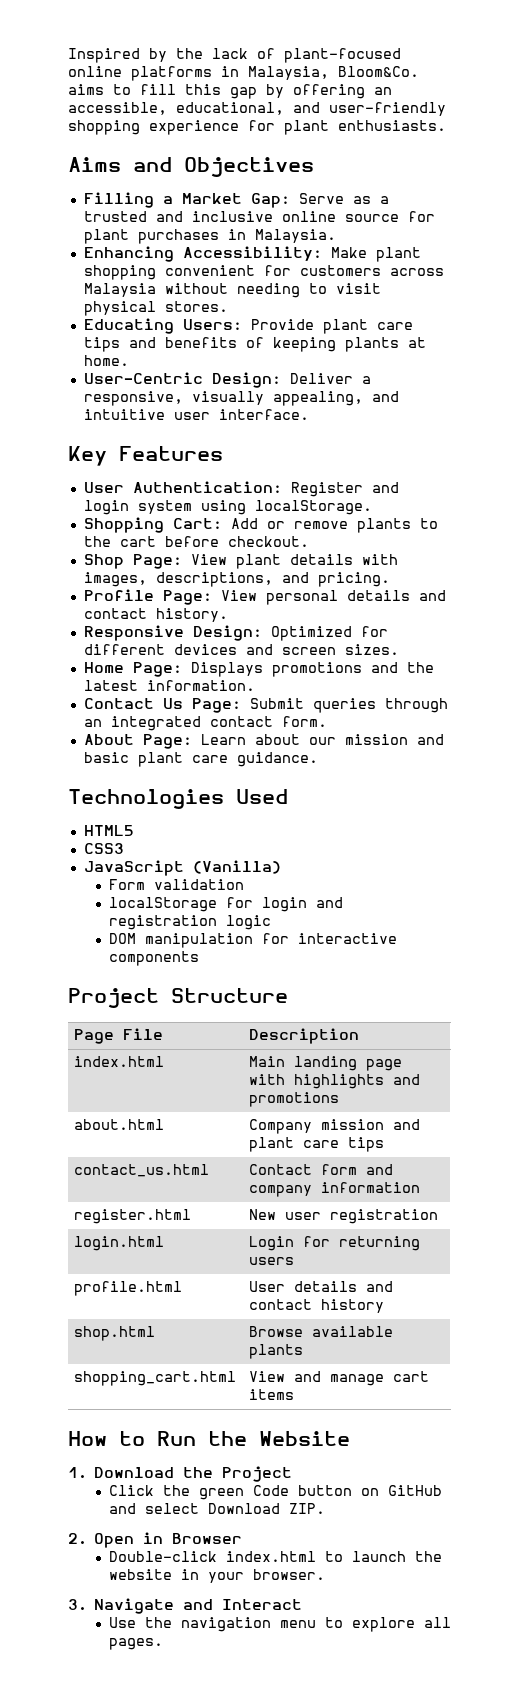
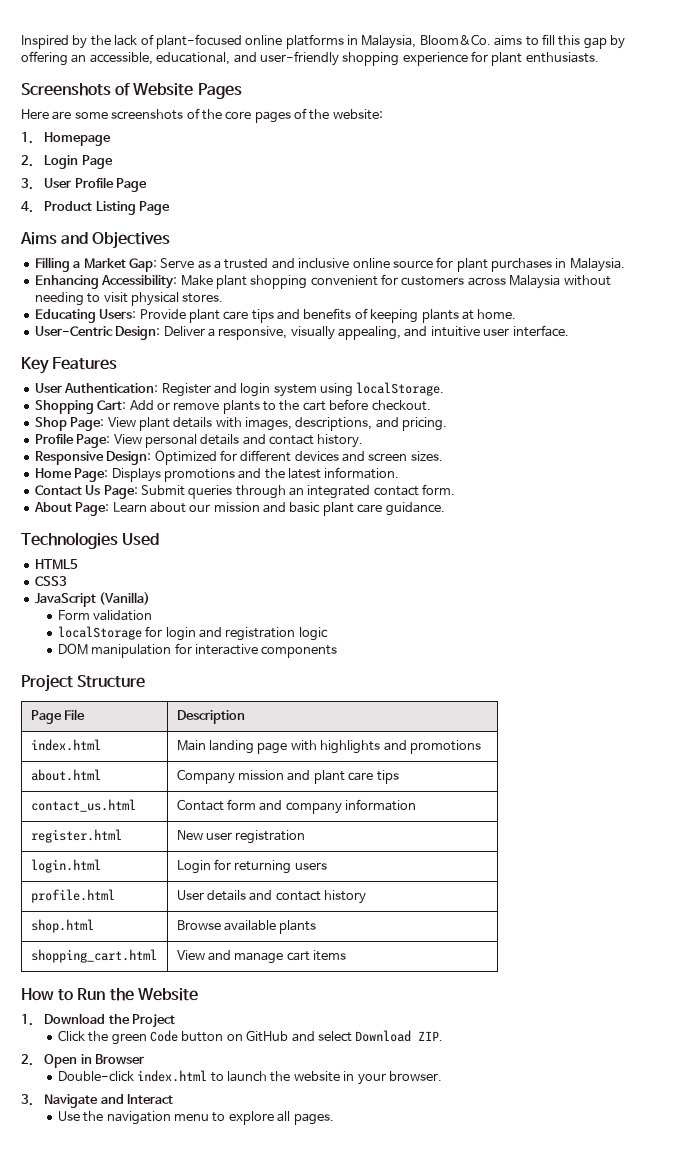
(446, 125) none -> [21,83,242,99] [21,108,383,123] [21,132,112,146] [21,155,113,169] [21,177,147,192] [21,201,170,215] // Screenshots of Website Pages // Here are some screenshots of the core pages of the website: // 1. Homepage // 2. Login Page // 3. User Profile Page // 4. Product Listing Page

